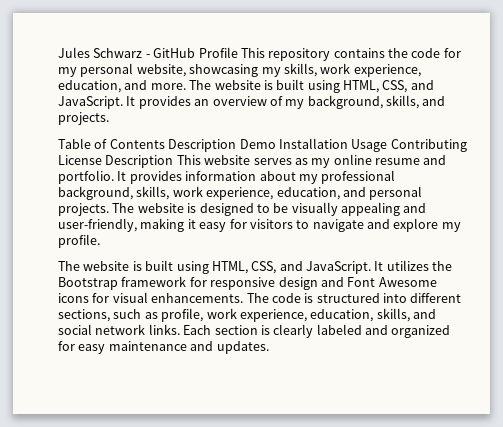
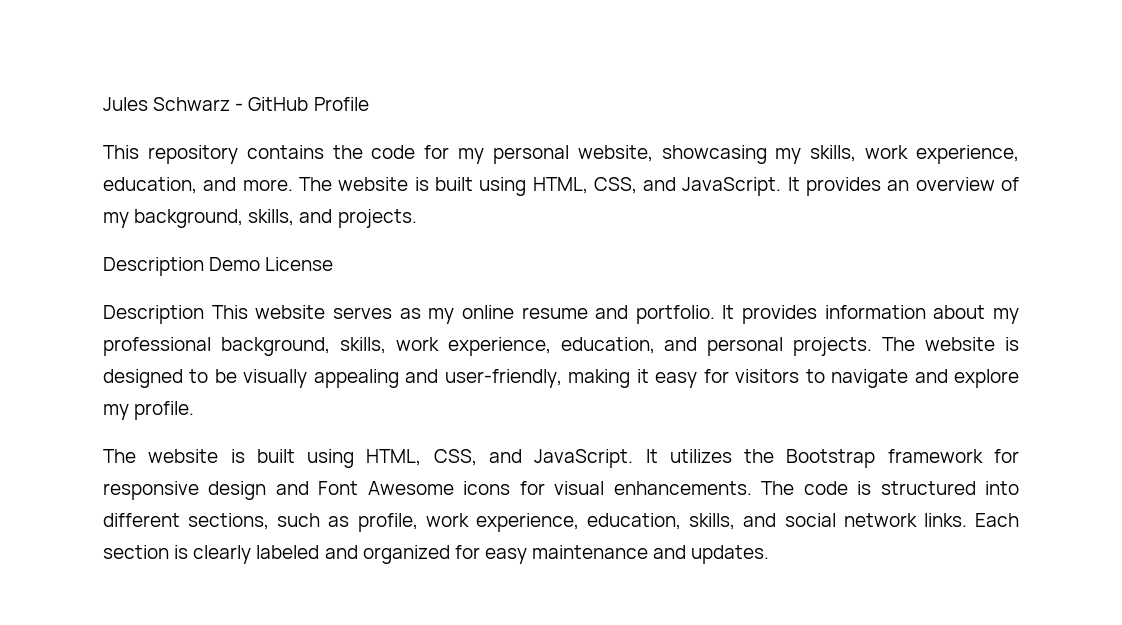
(238, 52) none -> (369, 104) //
[58,138,467,152] Table of Contents Description Demo Installation Usage Contributing -> [103,257,261,276] Description Demo
(102, 160) none -> (334, 264) //

